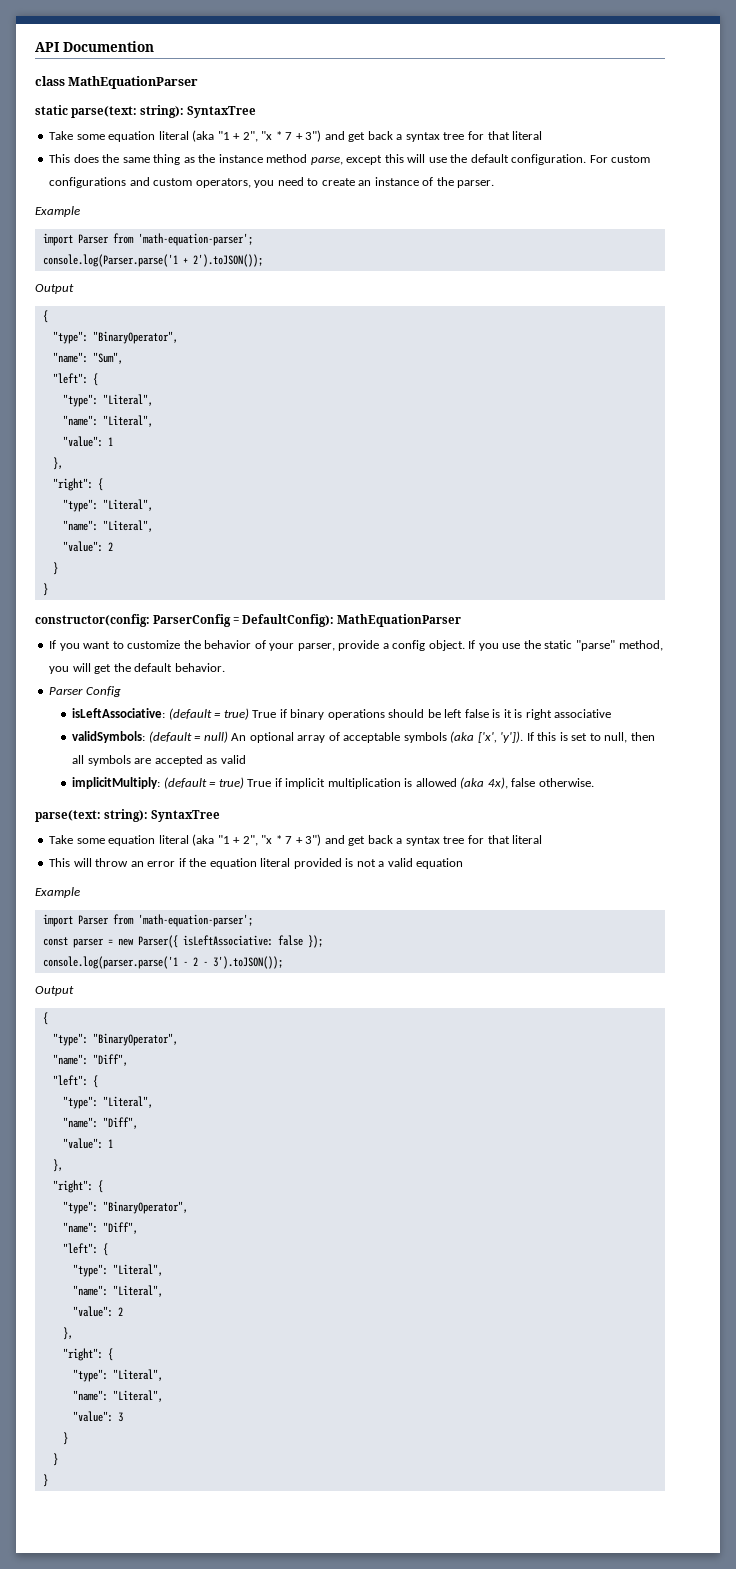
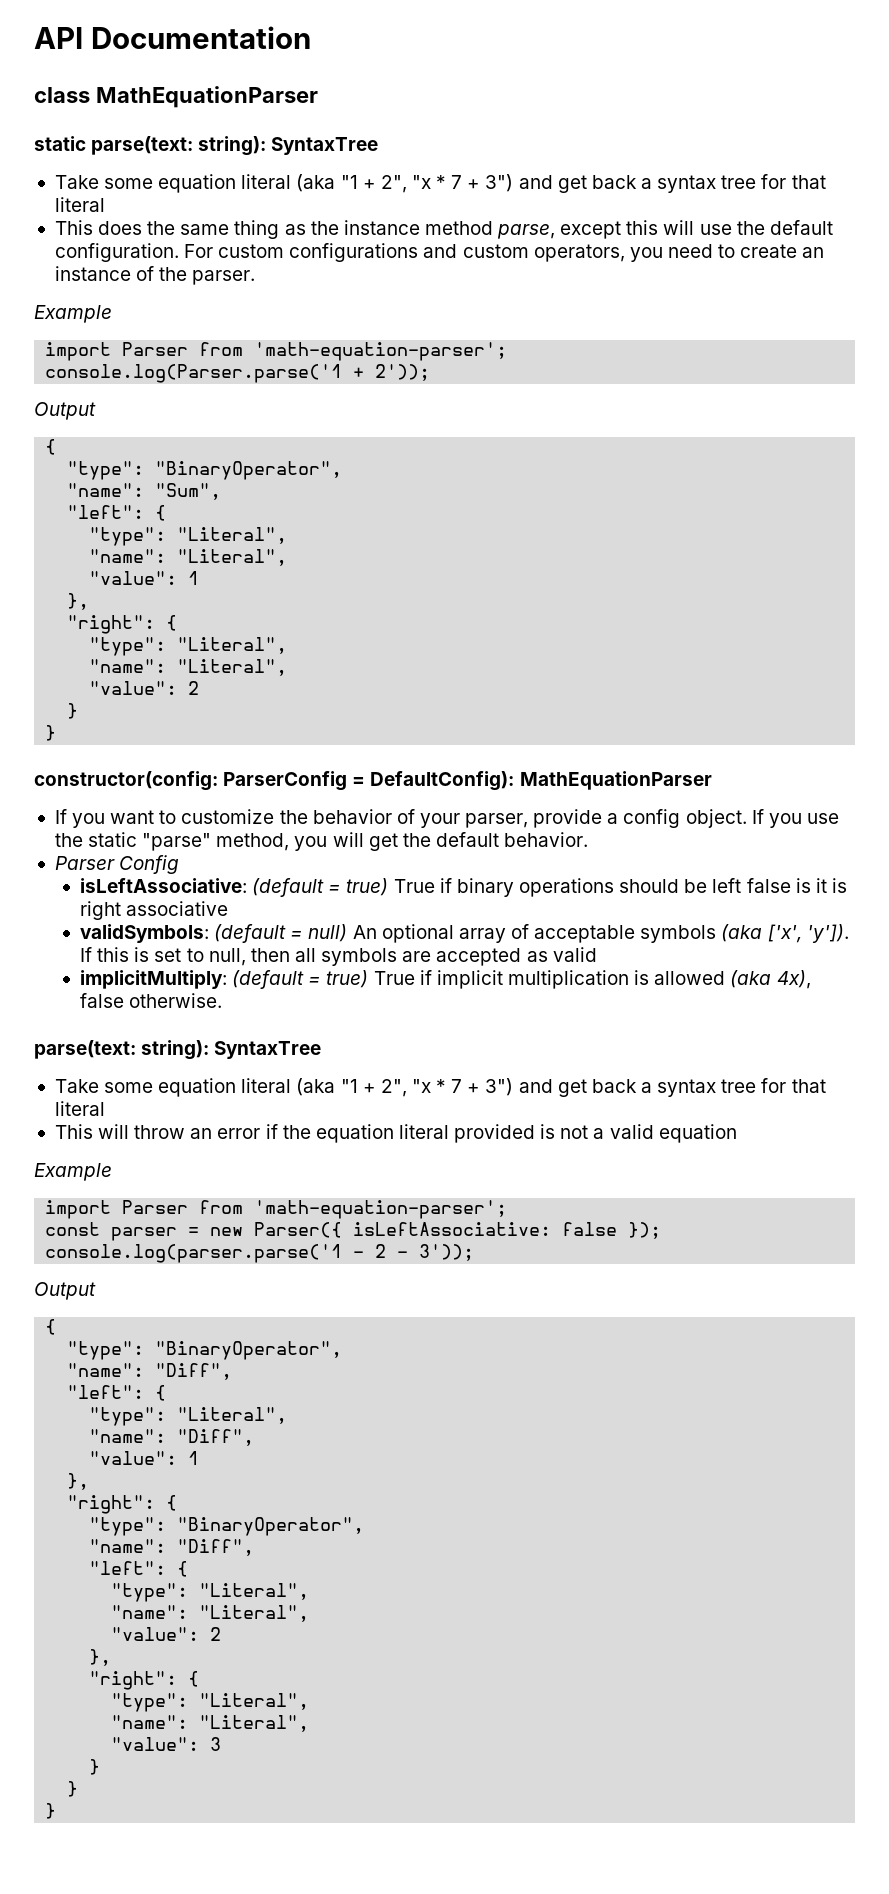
[63,41,154,52] Documention -> [90,26,311,49] Documentation
[192,254,263,267] 2').toJSON()); -> [375,364,431,381] 2'));
[212,956,283,969] 3').toJSON()); -> [419,1244,475,1261] 3'));

